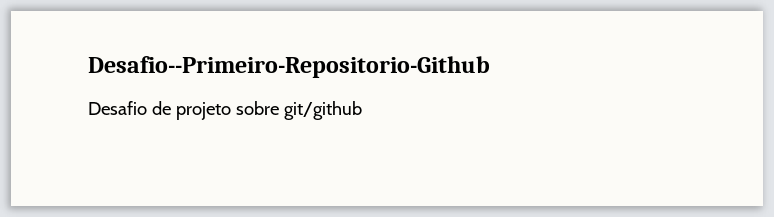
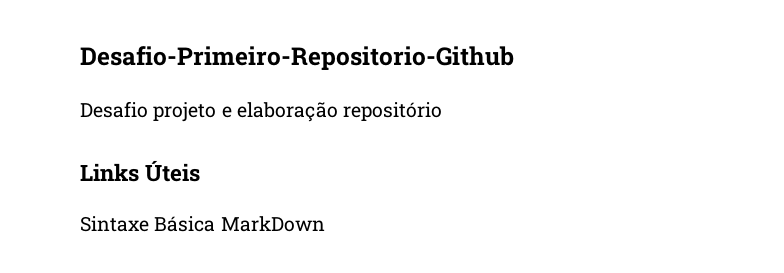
[88,56,490,78] Desafio--Primeiro-Repositorio-Github -> [80,46,514,70] Desafio-Primeiro-Repositorio-Github
[151,101,362,120] de projeto sobre git/github -> [153,102,443,122] [80,160,201,182] [80,216,325,232] projeto e elaboração repositório // Links Úteis // Sintaxe Básica MarkDown

